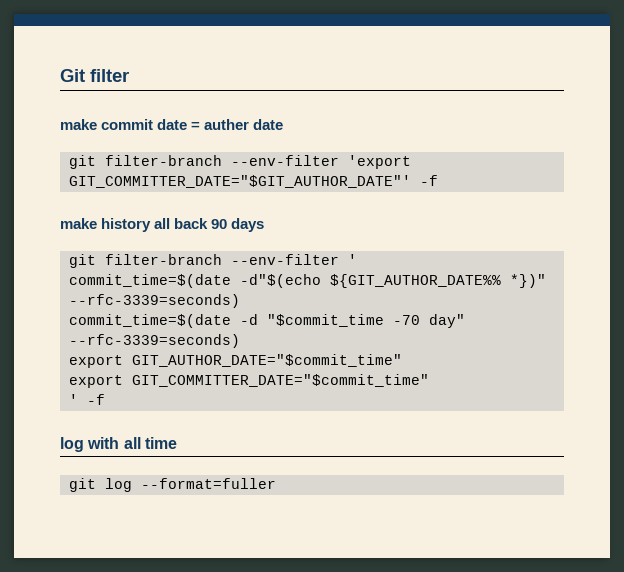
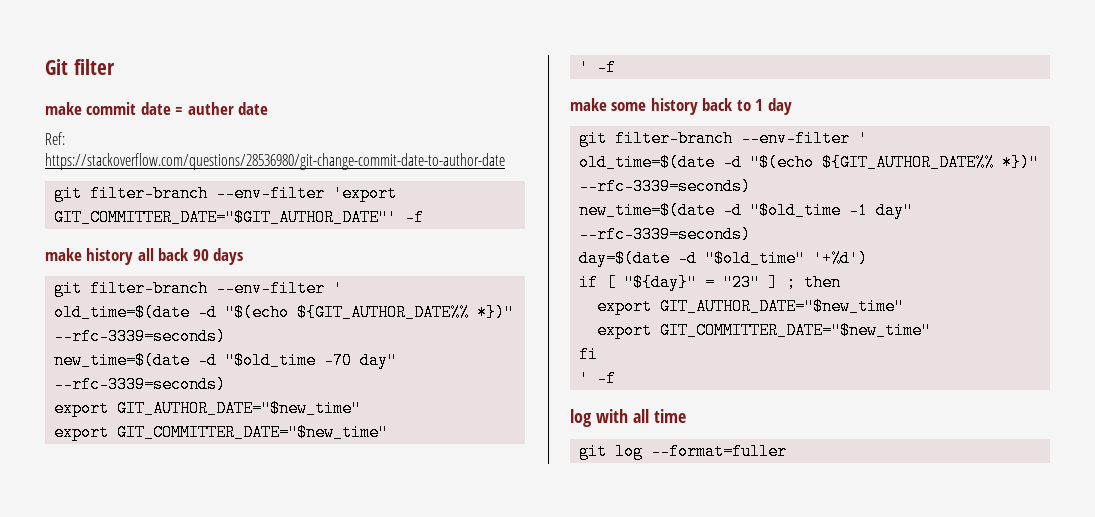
(284, 124) none -> [45,132,65,145] [45,153,505,170] // Ref: https://stackoverflow.com/questions/28536980/git-change-commit-date-to-author-date
[68,274,546,288] [68,294,240,308] [68,314,384,328] commit_time=$(date -d"$(echo ${GIT_AUTHOR_DATE%% *})" --rfc-3339=seconds) // commit_time=$(date -d "$commit_time -> [54,304,515,321] [54,328,227,345] [54,352,317,369] old_time=$(date -d "$(echo ${GIT_AUTHOR_DATE%% *})" --rfc-3339=seconds) // new_time=$(date -d "$old_time
[131,354,402,367] [68,374,429,388] GIT_AUTHOR_DATE="$commit_time" // export GIT_COMMITTER_DATE="$commit_time" -> [117,400,362,417] [54,424,389,441] [579,59,617,76] [570,98,792,115] [579,130,869,147] [579,154,1040,171] [579,178,752,195] [579,202,914,219] [579,226,752,243] [579,250,869,267] [579,274,842,291] [597,298,905,315] [597,322,932,339] [579,346,599,363] GIT_AUTHOR_DATE="$new_time" // export GIT_COMMITTER_DATE="$new_time" // ' -f // make some history back to 1 day // git filter-branch --env-filter ' // old_time=$(date -d "$(echo ${GIT_AUTHOR_DATE%% *})" --rfc-3339=seconds) // new_time=$(date -d "$old_time -1 day" --rfc-3339=seconds) // day=$(date -d "$old_time" '+%d') // if [ "${day}" = "23" ] ; then // export GIT_AUTHOR_DATE="$new_time" // export GIT_COMMITTER_DATE="$new_time" // fi

